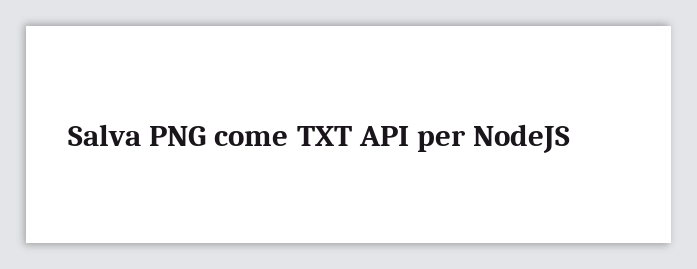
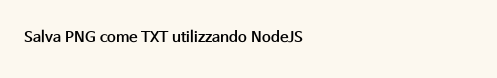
[358,126,467,152] API per -> [172,29,248,43] utilizzando

